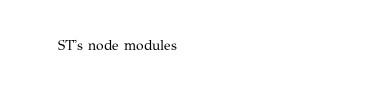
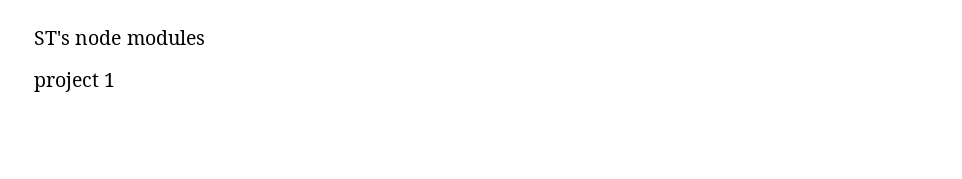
(177, 45) none -> [34,72,116,92] // project 1

